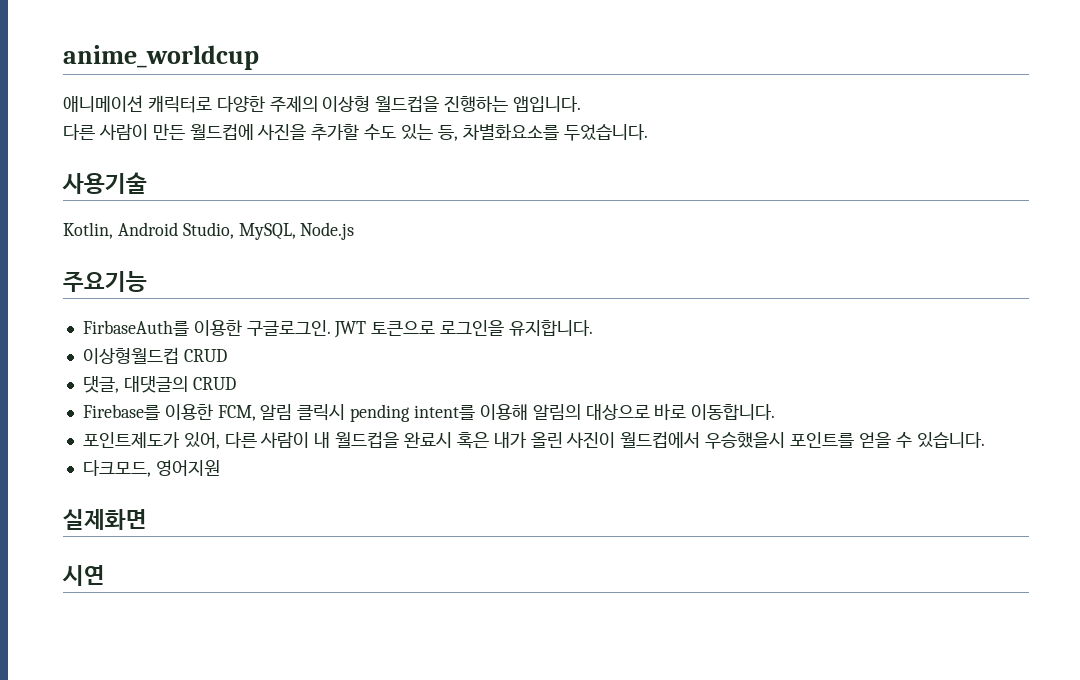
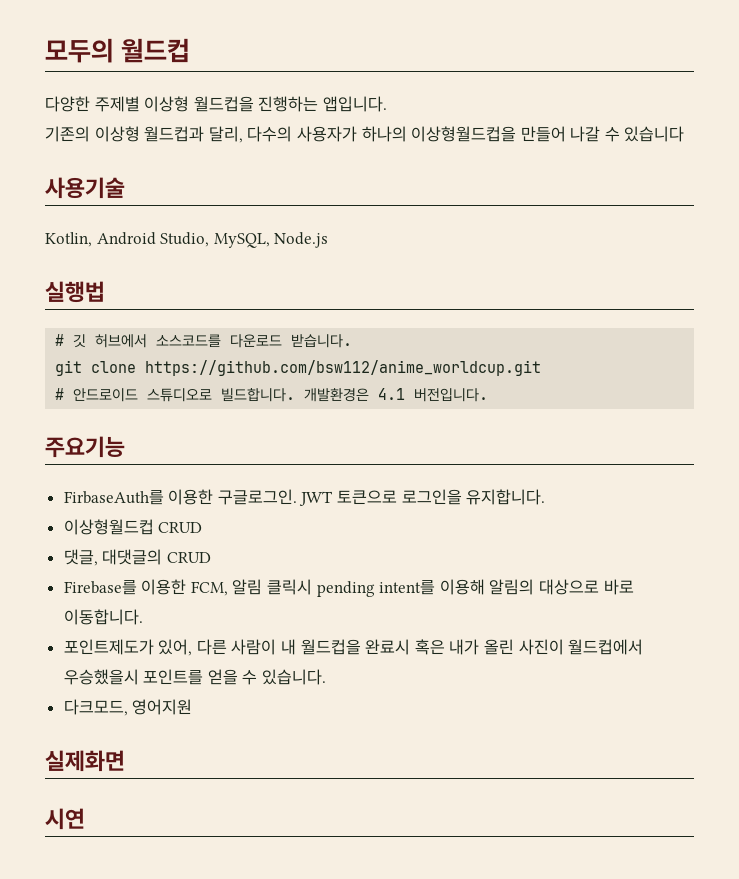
[63,45,259,70] [63,95,318,113] anime_worldcup // 애니메이션 캐릭터로 다양한 주제의 -> [45,38,191,63] [45,96,140,112] 모두의 월드컵 // 다양한 주제별
[63,123,648,141] 다른 사람이 만든 월드컵에 사진을 추가할 수도 있는 등, 차별화요소를 두었습니다. -> [45,126,685,143] 기존의 이상형 월드컵과 달리, 다수의 사용자가 하나의 이상형월드컵을 만들어 나갈 수 있습니다
(355, 231) none -> [45,281,105,303] [55,334,353,348] [55,360,542,376] [55,388,489,402] // 실행법 // # 깃 허브에서 소스코드를 다운로드 받습니다. // git clone https://github.com/bsw112/anime_worldcup.git // # 안드로이드 스튜디오로 빌드합니다. 개발환경은 4.1 버전입니다.

